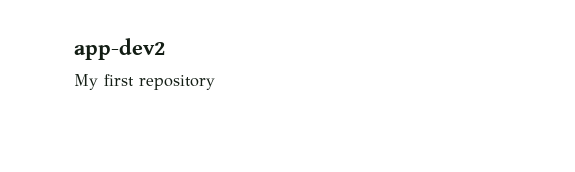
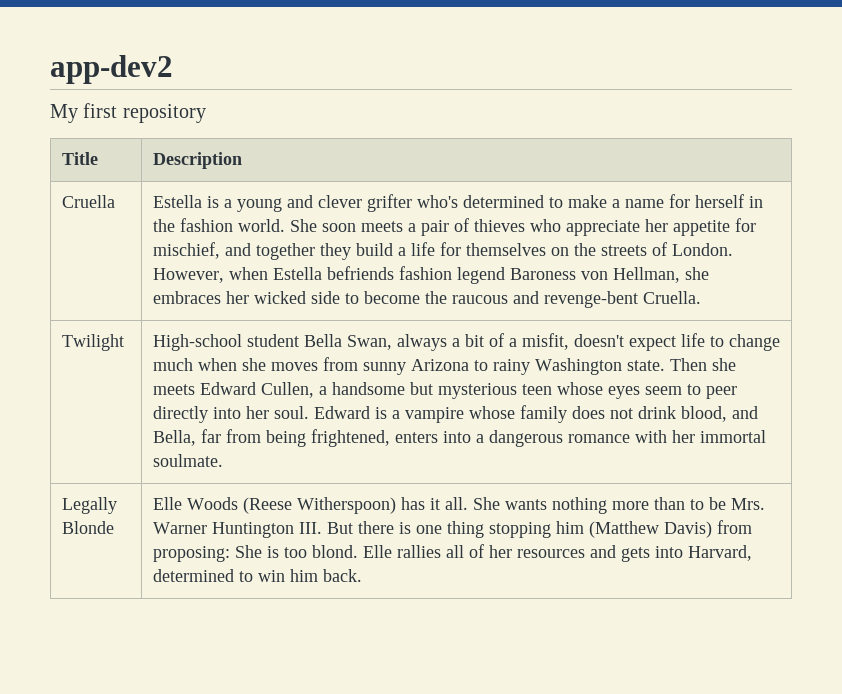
(215, 82) none -> [61,152,98,165] [152,152,242,169] [61,195,115,208] [152,194,763,212] [152,218,756,236] [152,242,733,260] [152,266,709,284] [152,291,701,308] [61,334,124,351] [152,333,780,351] [152,357,736,375] [152,382,737,399] [152,405,758,423] [152,429,766,447] [152,454,223,467] [61,497,117,514] [61,521,114,534] [152,497,765,514] [152,520,752,538] [152,544,752,562] [152,569,362,582] // Title | Description // Cruella | Estella is a young and clever grifter who's determined to make a name for herself in the fashion world. She soon meets a pair of thieves who appreciate her appetite for mischief, and together they build a life for themselves on the streets of London. However, when Estella befriends fashion legend Baroness von Hellman, she embraces her wicked side to become the raucous and revenge-bent Cruella. // Twilight | High-school student Bella Swan, always a bit of a misfit, doesn't expect life to change much when she moves from sunny Arizona to rainy Washington state. Then she meets Edward Cullen, a handsome but mysterious teen whose eyes seem to peer directly into her soul. Edward is a vampire whose family does not drink blood, and Bella, far from being frightened, enters into a dangerous romance with her immortal soulmate. // Legally Blonde | Elle Woods (Reese Witherspoon) has it all. She wants nothing more than to be Mrs. Warner Huntington III. But there is one thing stopping him (Matthew Davis) from proposing: She is too blond. Elle rallies all of her resources and gets into Harvard, determined to win him back.

